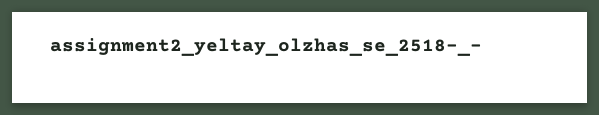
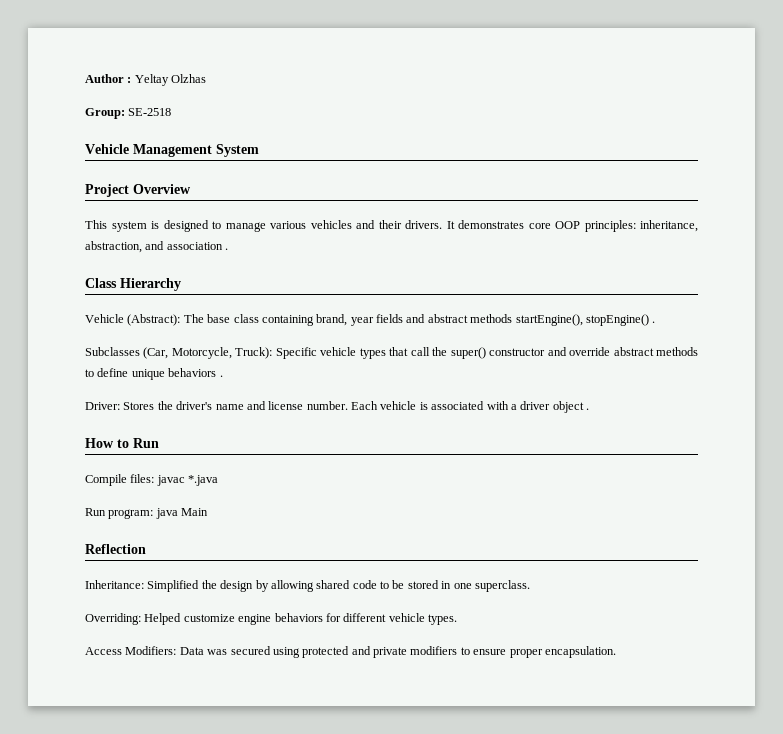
[50,38,482,56] assignment2_yeltay_olzhas_se_2518-_- -> [85,74,207,86] [85,108,172,119] [85,144,259,157] [85,184,191,197] [85,220,698,232] [85,241,229,253] [85,278,181,291] [85,314,656,326] [85,347,698,359] [85,368,223,380] [85,401,589,413] [85,438,159,448] [85,474,219,486] [85,508,209,519] [85,544,146,554] [85,580,530,592] [85,613,457,625] [85,646,616,658] Author : Yeltay Olzhas // Group: SE-2518 // Vehicle Management System // Project Overview // This system is designed to manage various vehicles and their drivers. It demonstrates core OOP principles: inheritance, abstraction, and association . // Class Hierarchy // Vehicle (Abstract): The base class containing brand, year fields and abstract methods startEngine(), stopEngine() . // Subclasses (Car, Motorcycle, Truck): Specific vehicle types that call the super() constructor and override abstract methods to define unique behaviors . // Driver: Stores the driver's name and license number. Each vehicle is associated with a driver object . // How to Run // Compile files: javac *.java // Run program: java Main // Reflection // Inheritance: Simplified the design by allowing shared code to be stored in one superclass. // Overriding: Helped customize engine behaviors for different vehicle types. // Access Modifiers: Data was secured using protected and private modifiers to ensure proper encapsulation.

